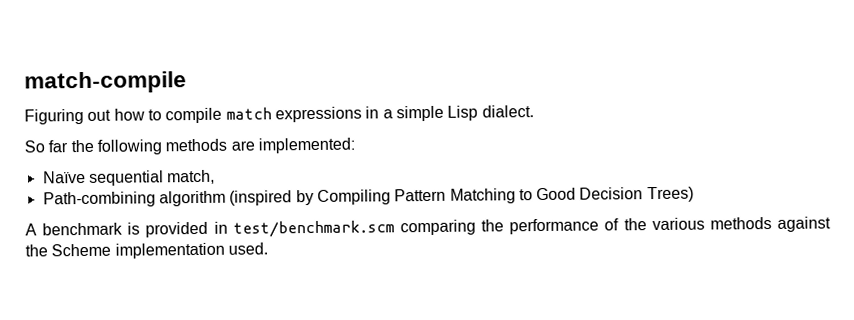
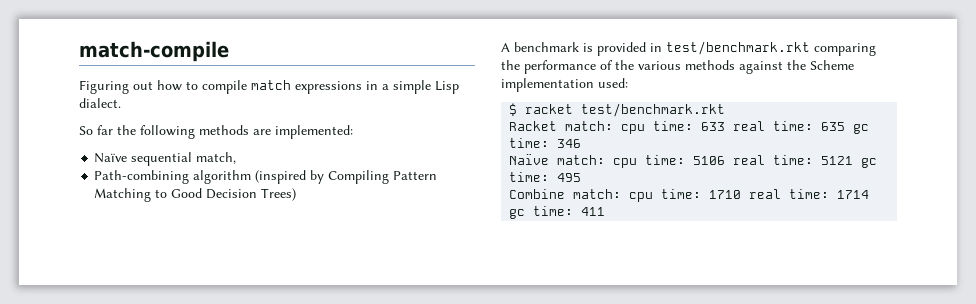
[232,220,395,238] test/benchmark.scm -> [666,41,810,55] test/benchmark.rkt
[227,242,268,255] used. -> [598,78,628,88] [509,103,726,117] [509,121,870,134] [509,138,582,148] [509,154,878,168] [509,172,582,182] [509,189,870,202] [509,206,606,219] used: // $ racket test/benchmark.rkt // Racket match: cpu time: 633 real time: 635 gc time: 346 // Naïve match: cpu time: 5106 real time: 5121 gc time: 495 // Combine match: cpu time: 1710 real time: 1714 gc time: 411

